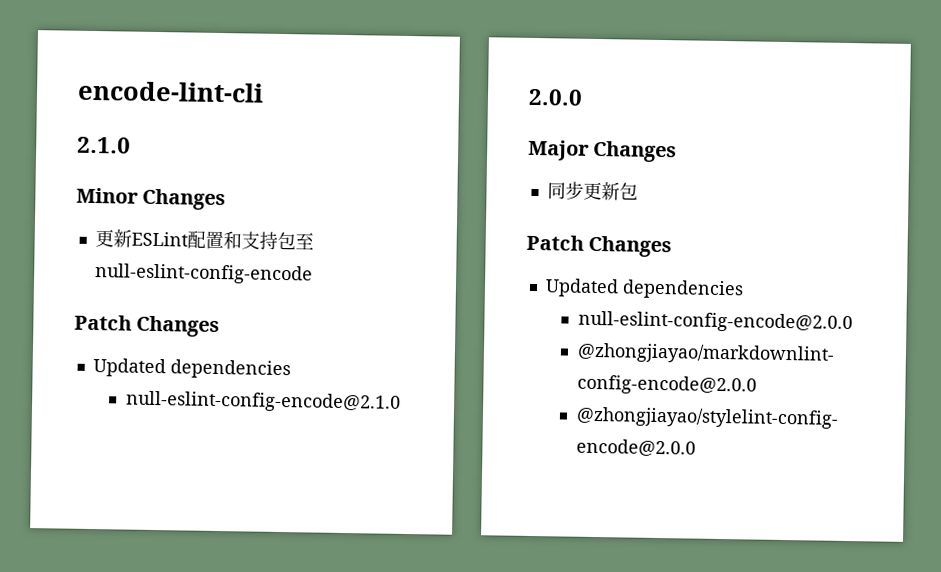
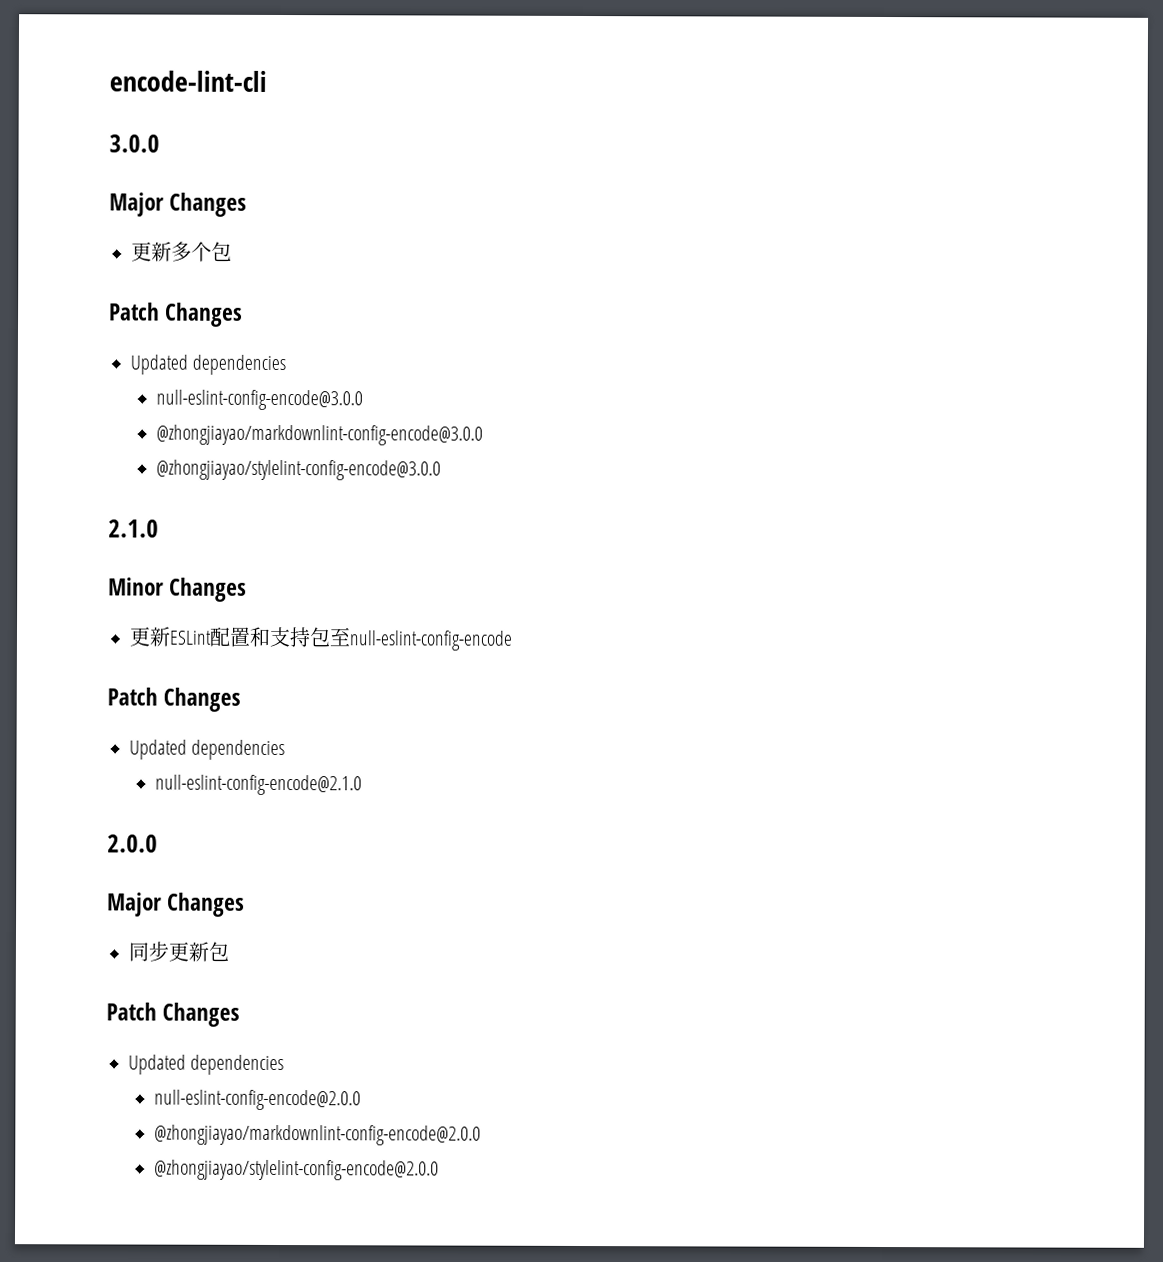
(264, 91) none -> [109,134,160,153] [109,192,248,217] [131,241,232,262] [109,302,244,327] [130,354,287,376] [156,389,364,411] [156,424,484,446] [156,459,442,481] // 3.0.0 // Major Changes // 更新多个包 // Patch Changes // Updated dependencies // null-eslint-config-encode@3.0.0 // @zhongjiayao/markdownlint-config-encode@3.0.0 // @zhongjiayao/stylelint-config-encode@3.0.0

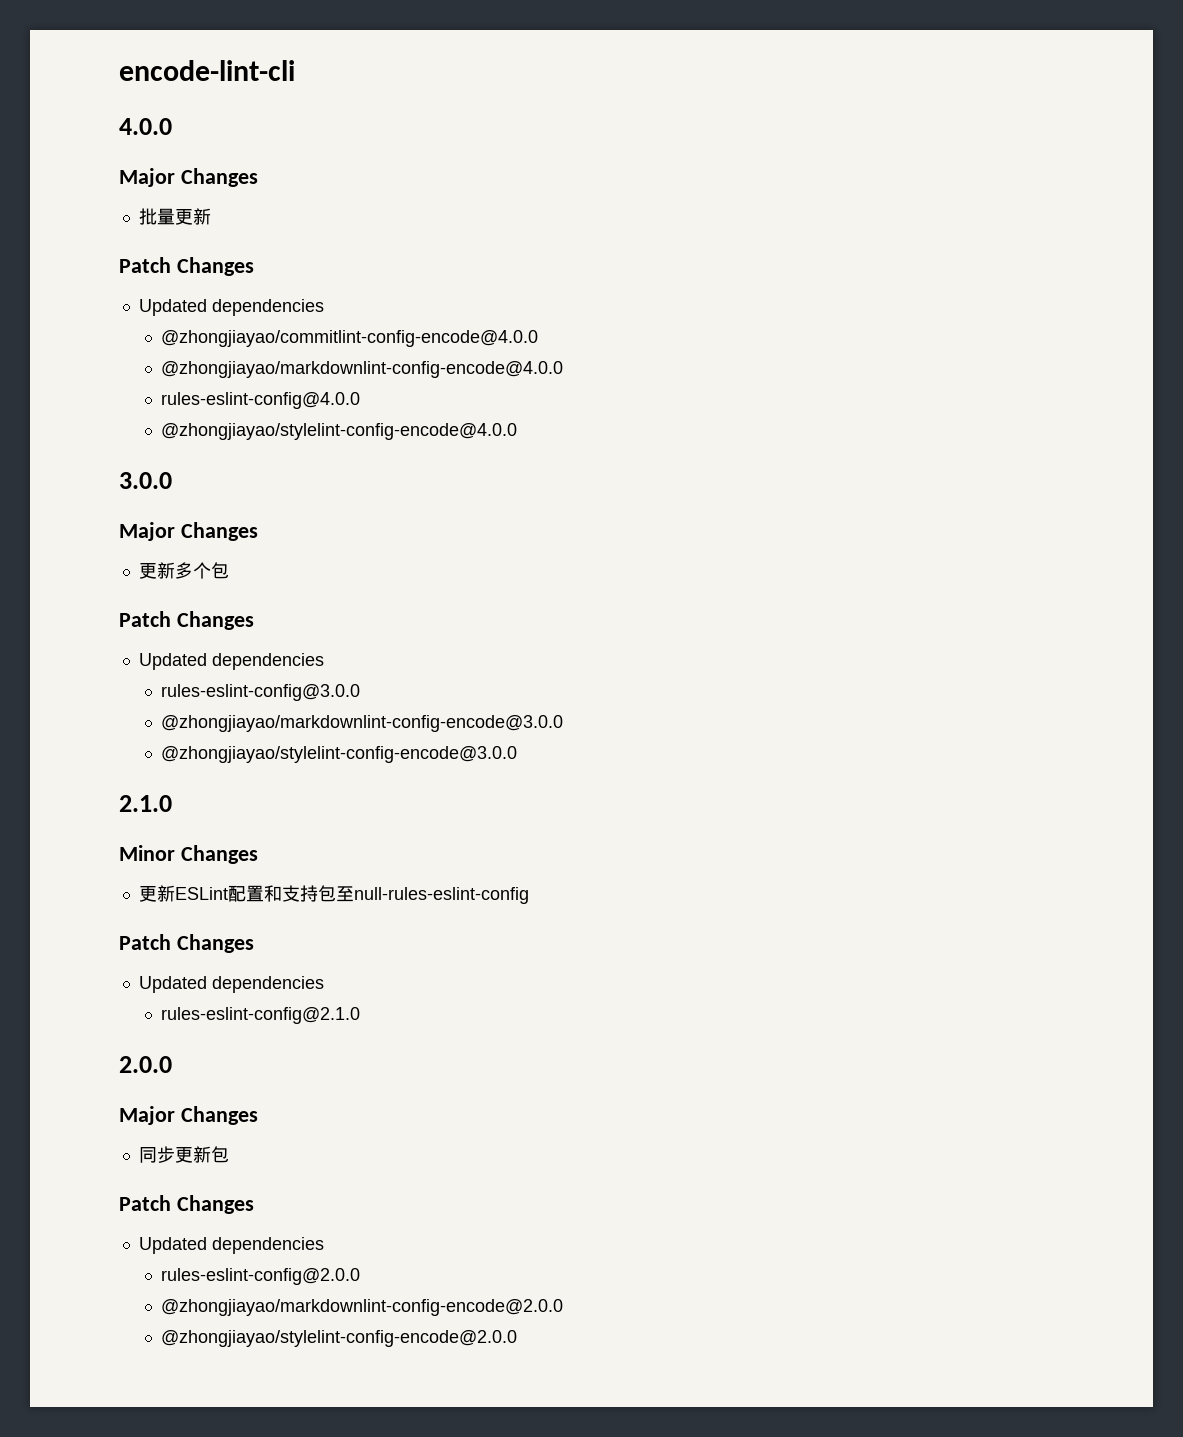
(267, 81) none -> [119,118,172,135] [119,168,258,187] [138,208,211,225] [119,257,254,276] [138,299,324,316] [161,330,539,347] [161,361,564,378] [161,392,361,409] [161,423,518,440] // 4.0.0 // Major Changes // 批量更新 // Patch Changes // Updated dependencies // @zhongjiayao/commitlint-config-encode@4.0.0 // @zhongjiayao/markdownlint-config-encode@4.0.0 // rules-eslint-config@4.0.0 // @zhongjiayao/stylelint-config-encode@4.0.0
[156,389,364,411] null-eslint-config-encode@3.0.0 -> [161,684,361,701] rules-eslint-config@3.0.0
[349,630,513,651] [107,687,242,712] [129,739,286,761] [155,774,363,796] null-eslint-config-encode // Patch Changes // Updated dependencies // null-eslint-config-encode@2.1.0 -> [353,887,529,904] [119,934,254,953] [138,976,324,993] [161,1007,361,1024] null-rules-eslint-config // Patch Changes // Updated dependencies // rules-eslint-config@2.1.0
[154,1089,362,1111] null-eslint-config-encode@2.0.0 -> [161,1268,361,1285] rules-eslint-config@2.0.0

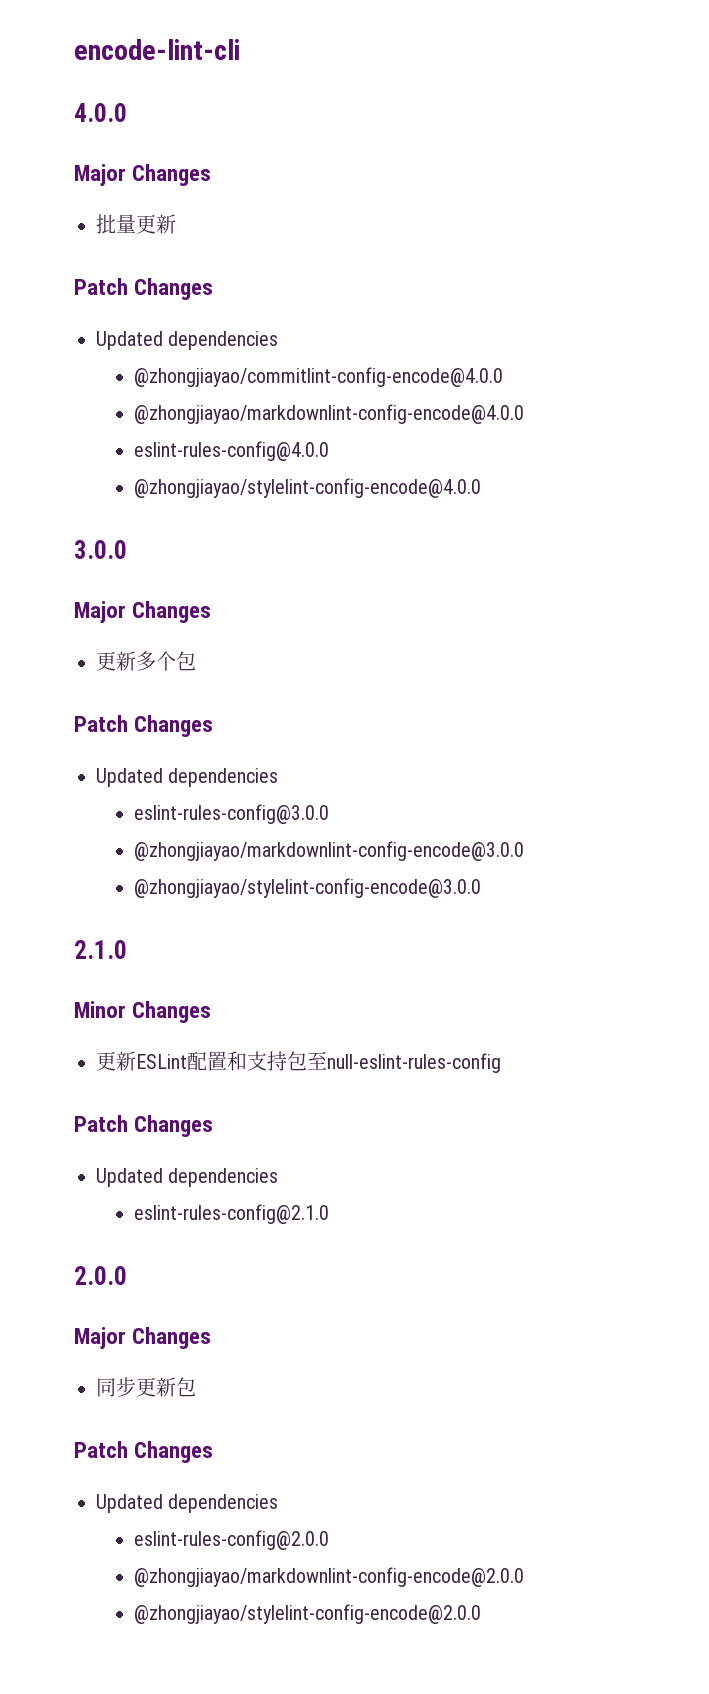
[161,392,361,409] rules-eslint-config@4.0.0 -> [134,441,330,461] eslint-rules-config@4.0.0
[161,684,361,701] rules-eslint-config@3.0.0 -> [134,804,330,824] eslint-rules-config@3.0.0
[353,887,529,904] [119,934,254,953] [138,976,324,993] [161,1007,361,1024] null-rules-eslint-config // Patch Changes // Updated dependencies // rules-eslint-config@2.1.0 -> [327,1053,501,1073] [74,1115,214,1137] [96,1168,279,1187] [134,1204,330,1224] null-eslint-rules-config // Patch Changes // Updated dependencies // eslint-rules-config@2.1.0
[161,1268,361,1285] rules-eslint-config@2.0.0 -> [134,1530,330,1550] eslint-rules-config@2.0.0

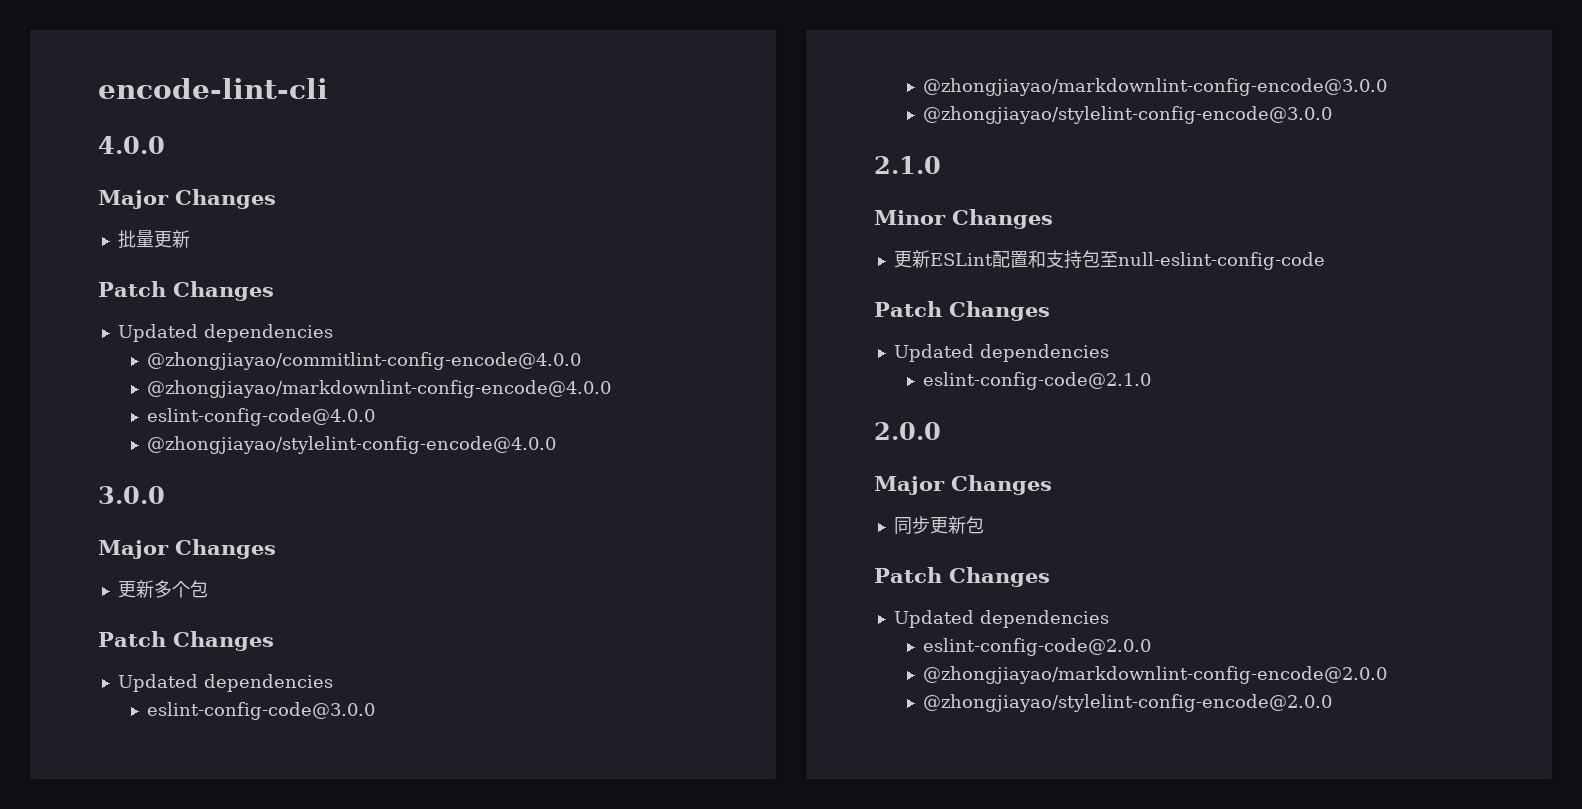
[134,441,330,461] eslint-rules-config@4.0.0 -> [147,408,376,426] eslint-config-code@4.0.0
[134,804,330,824] eslint-rules-config@3.0.0 -> [147,702,376,720] eslint-config-code@3.0.0
[327,1053,501,1073] [74,1115,214,1137] [96,1168,279,1187] [134,1204,330,1224] null-eslint-rules-config // Patch Changes // Updated dependencies // eslint-rules-config@2.1.0 -> [1117,252,1325,270] [874,301,1050,321] [893,344,1109,362] [923,372,1152,390] null-eslint-config-code // Patch Changes // Updated dependencies // eslint-config-code@2.1.0
[134,1530,330,1550] eslint-rules-config@2.0.0 -> [923,638,1152,656] eslint-config-code@2.0.0

